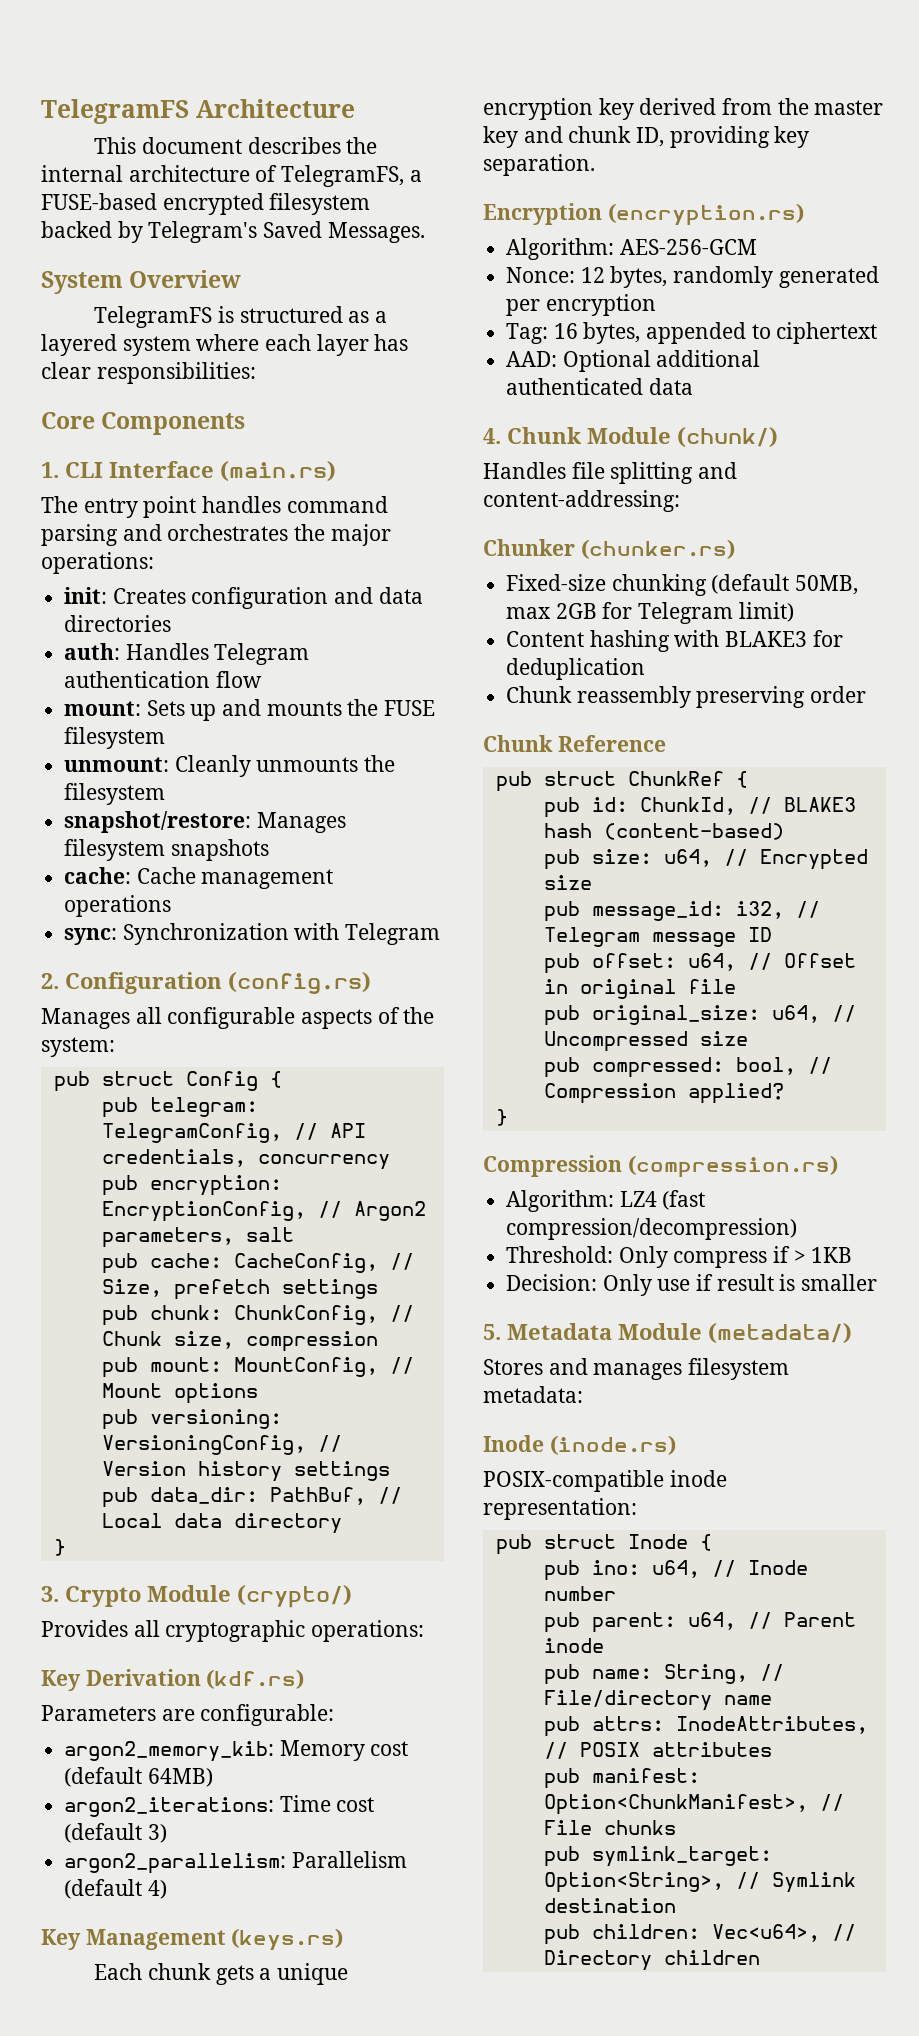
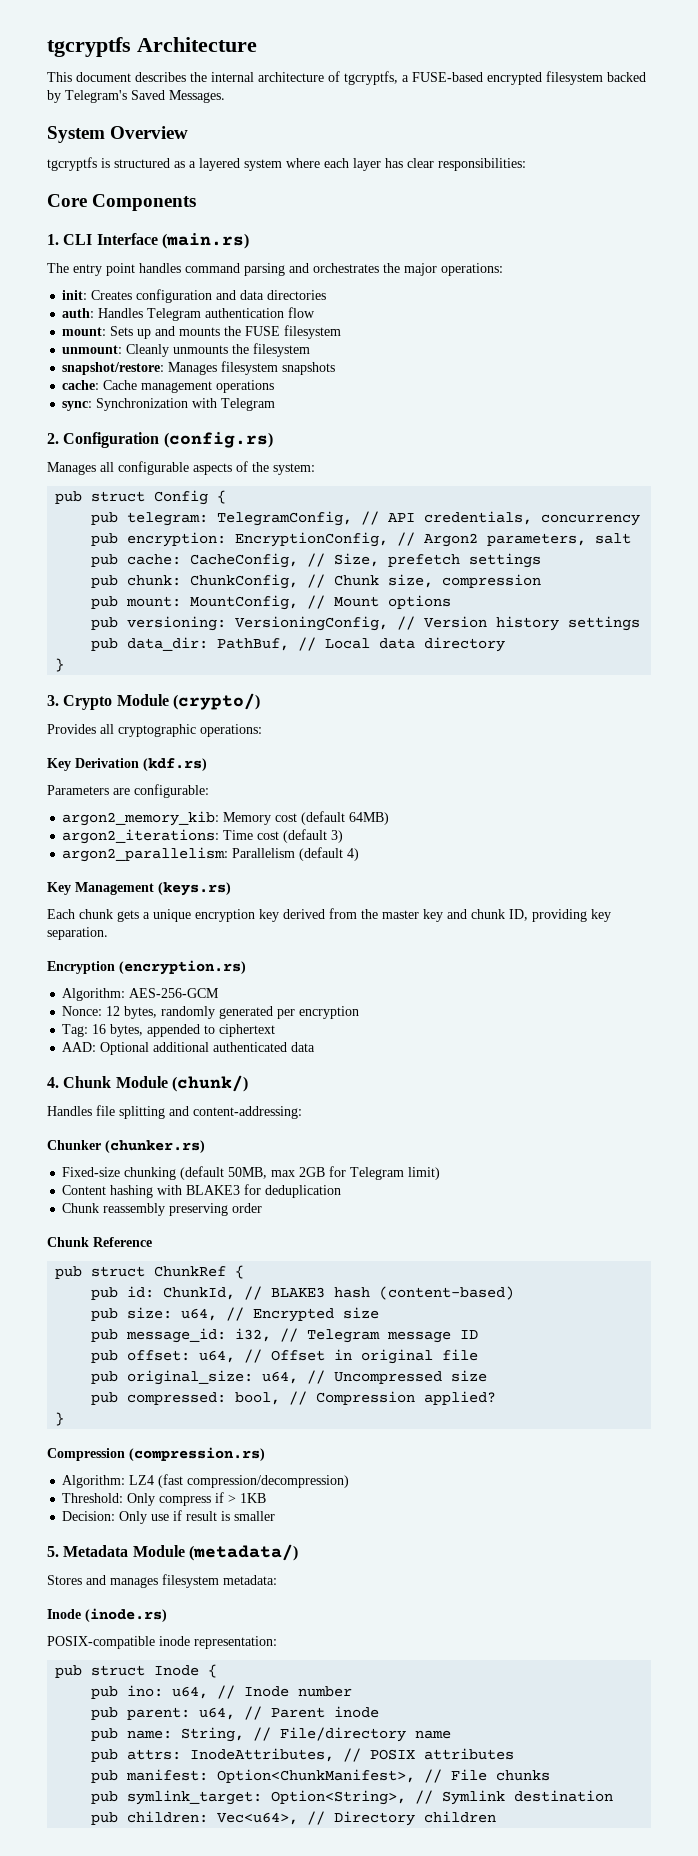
[41,99,189,124] TelegramFS -> [47,37,131,57] tgcryptfs
[281,165,405,187] TelegramFS, -> [344,71,398,85] tgcryptfs,
[94,306,213,328] TelegramFS -> [47,157,97,171] tgcryptfs

